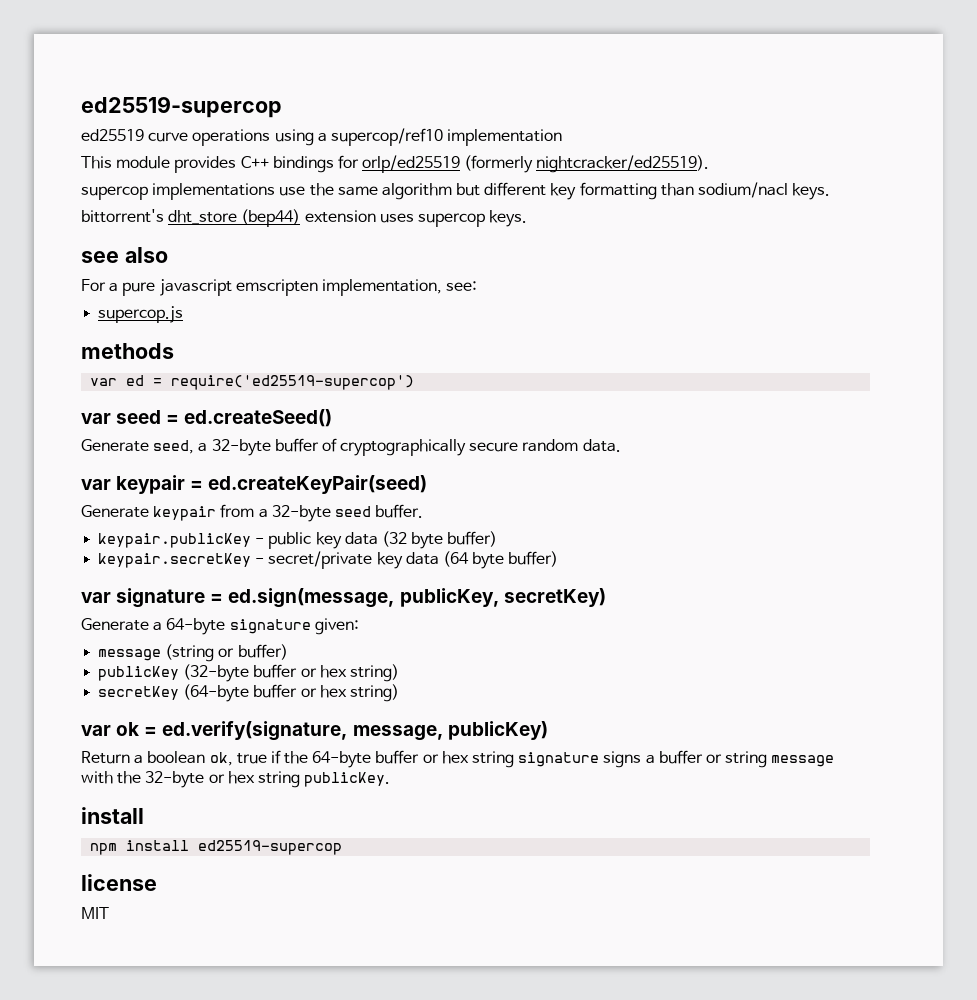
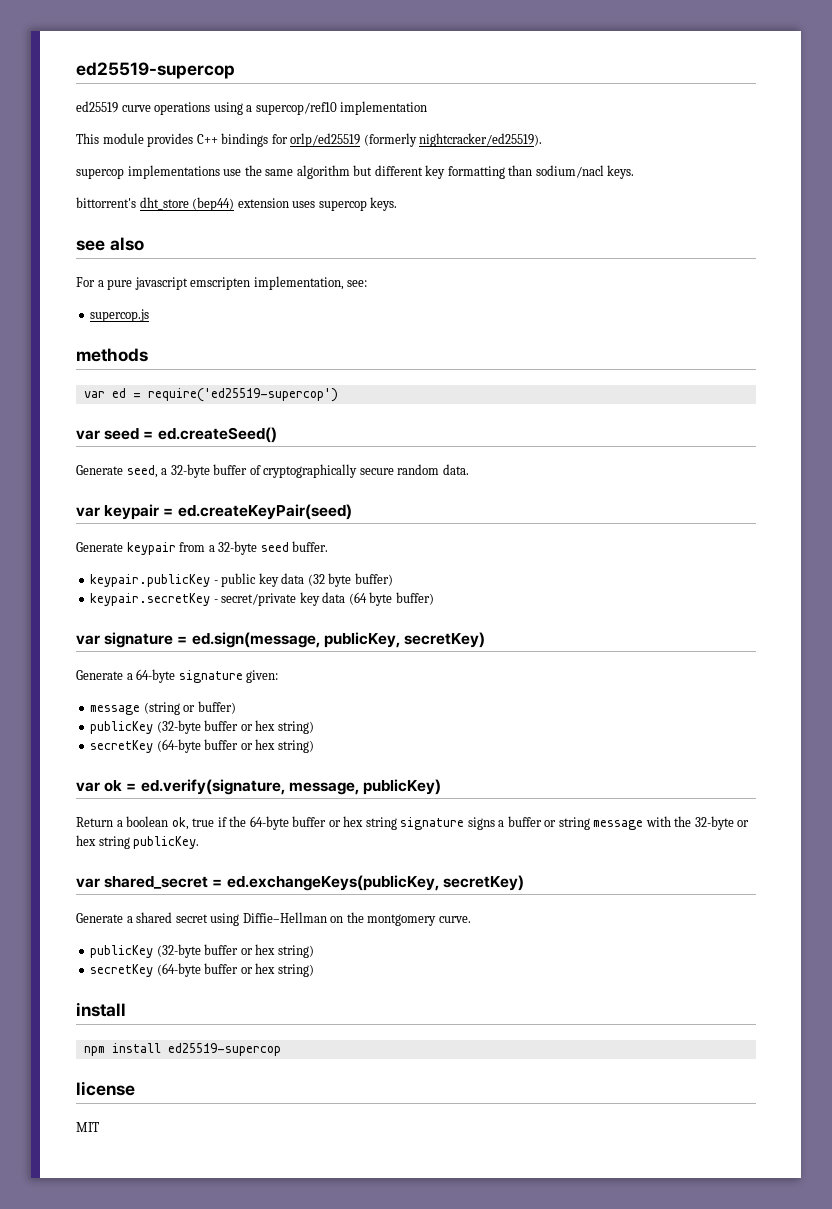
(391, 779) none -> [76,875,524,891] [76,912,471,926] [90,944,314,958] [90,963,314,977] // var shared_secret = ed.exchangeKeys(publicKey, secretKey) // Generate a shared secret using Diffie–Hellman on the montgomery curve. // publicKey (32-byte buffer or hex string) // secretKey (64-byte buffer or hex string)

